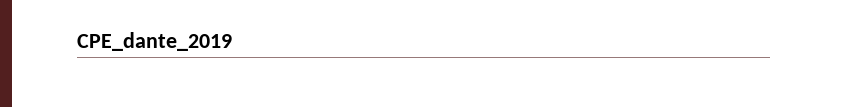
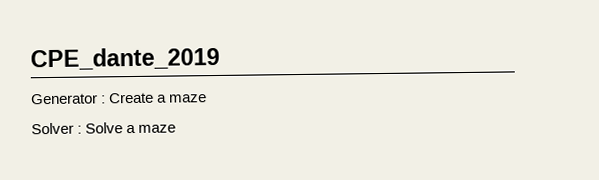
(232, 41) none -> [31,92,208,105] [31,122,177,135] // Generator : Create a maze // Solver : Solve a maze

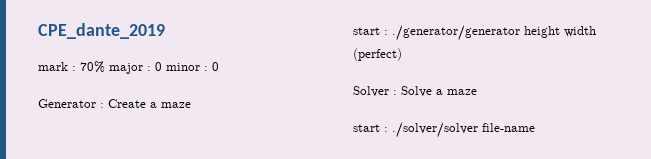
(220, 58) none -> [38,61,219,74] // mark : 70% major : 0 minor : 0
(208, 98) none -> [353,25,596,41] [353,48,402,61] // start : ./generator/generator height width (perfect)
(177, 128) none -> [353,122,535,138] // start : ./solver/solver file-name

